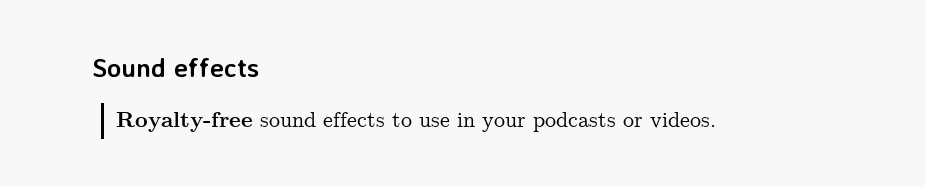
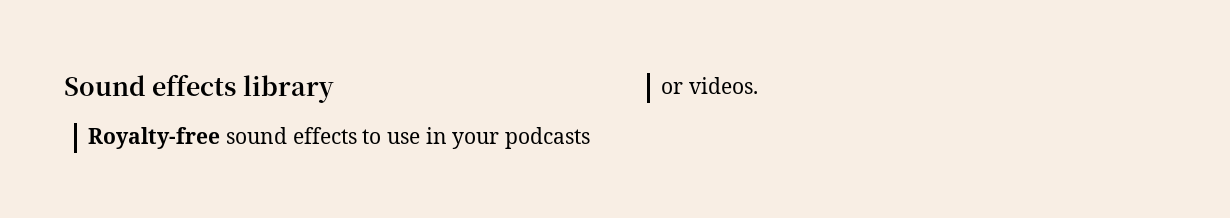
(259, 67) none -> [242,75,334,103] library

